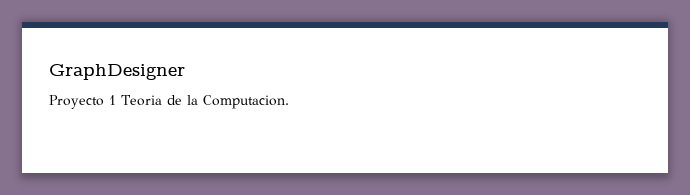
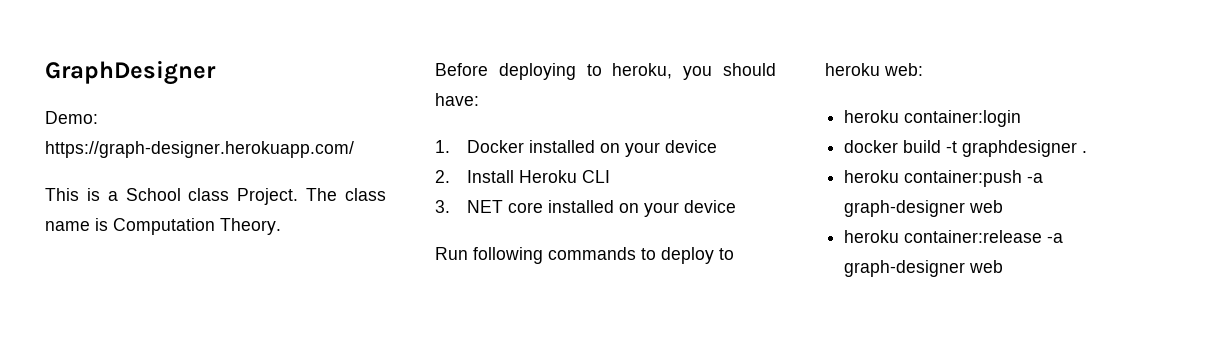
[49,95,289,109] Proyecto 1 Teoria de la Computacion. -> [45,111,98,124] [45,141,354,158] [45,188,386,205] [45,218,281,235] [435,63,776,80] [435,93,479,106] [435,140,717,157] [435,170,610,183] [435,200,736,217] [435,247,734,264] [825,63,923,76] [844,110,1022,127] [844,140,1088,157] [844,170,1044,187] [844,200,1004,217] [844,230,1064,243] [844,260,1004,277] Demo: https://graph-designer.herokuapp.com/ // This is a School class Project. The class name is Computation Theory. // Before deploying to heroku, you should have: // 1. Docker installed on your device // 2. Install Heroku CLI // 3. NET core installed on your device // Run following commands to deploy to heroku web: // heroku container:login // docker build -t graphdesigner . // heroku container:push -a graph-designer web // heroku container:release -a graph-designer web

